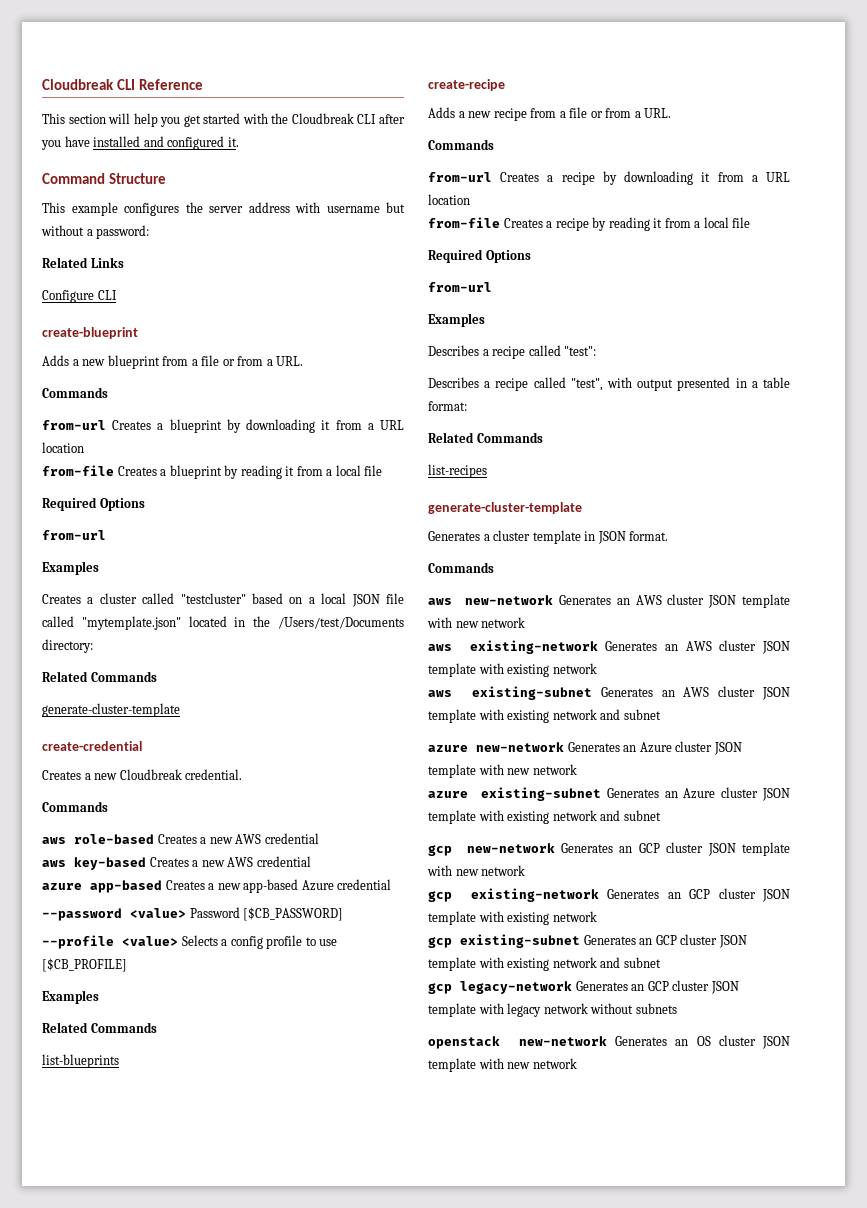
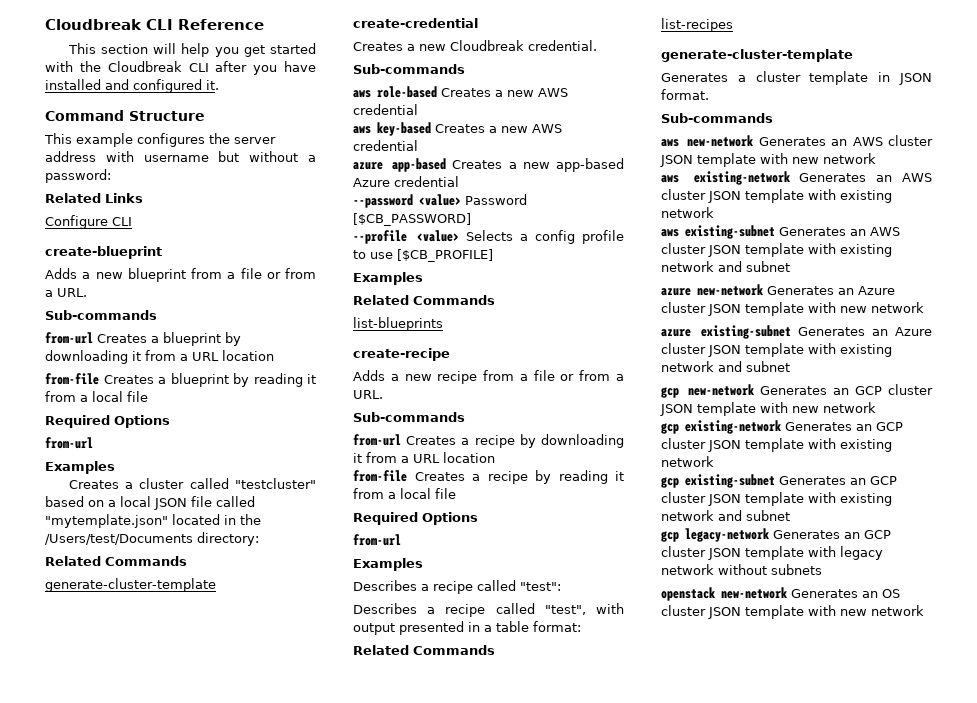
[42,387,108,398] Commands -> [45,310,157,320] Sub-commands
[42,801,108,812] Commands -> [353,64,465,74] Sub-commands
[428,139,494,150] Commands -> [353,412,465,422] Sub-commands
[428,562,494,573] Commands -> [661,113,773,123] Sub-commands

